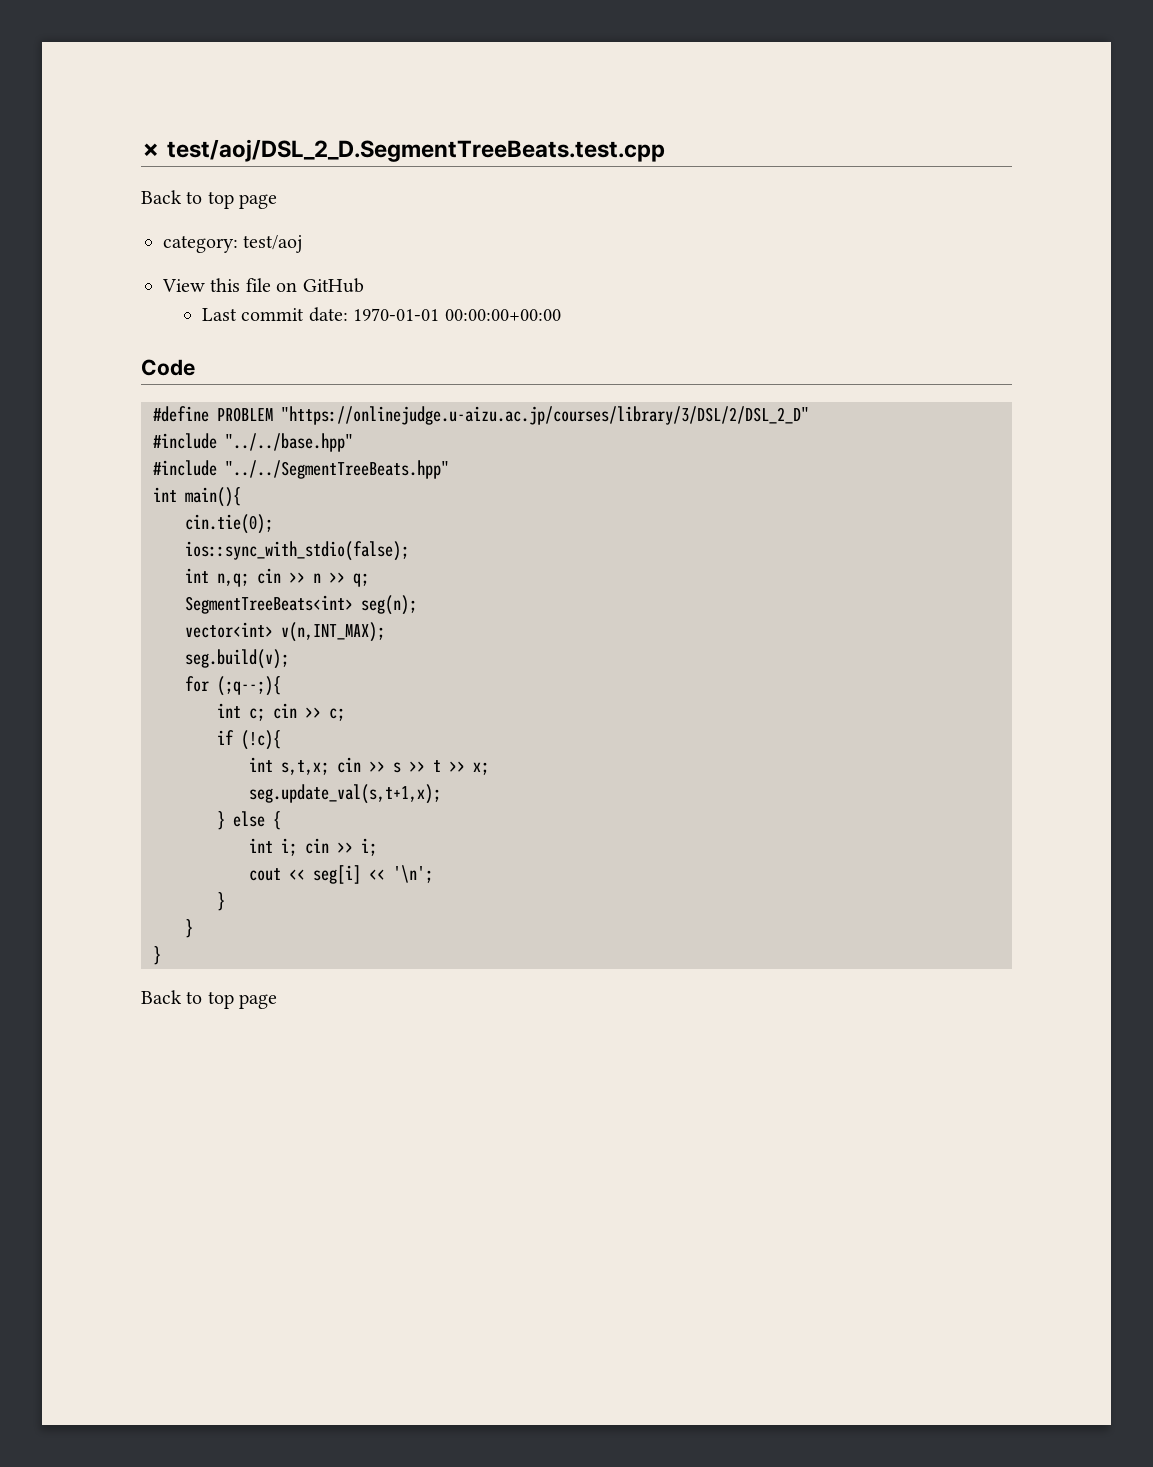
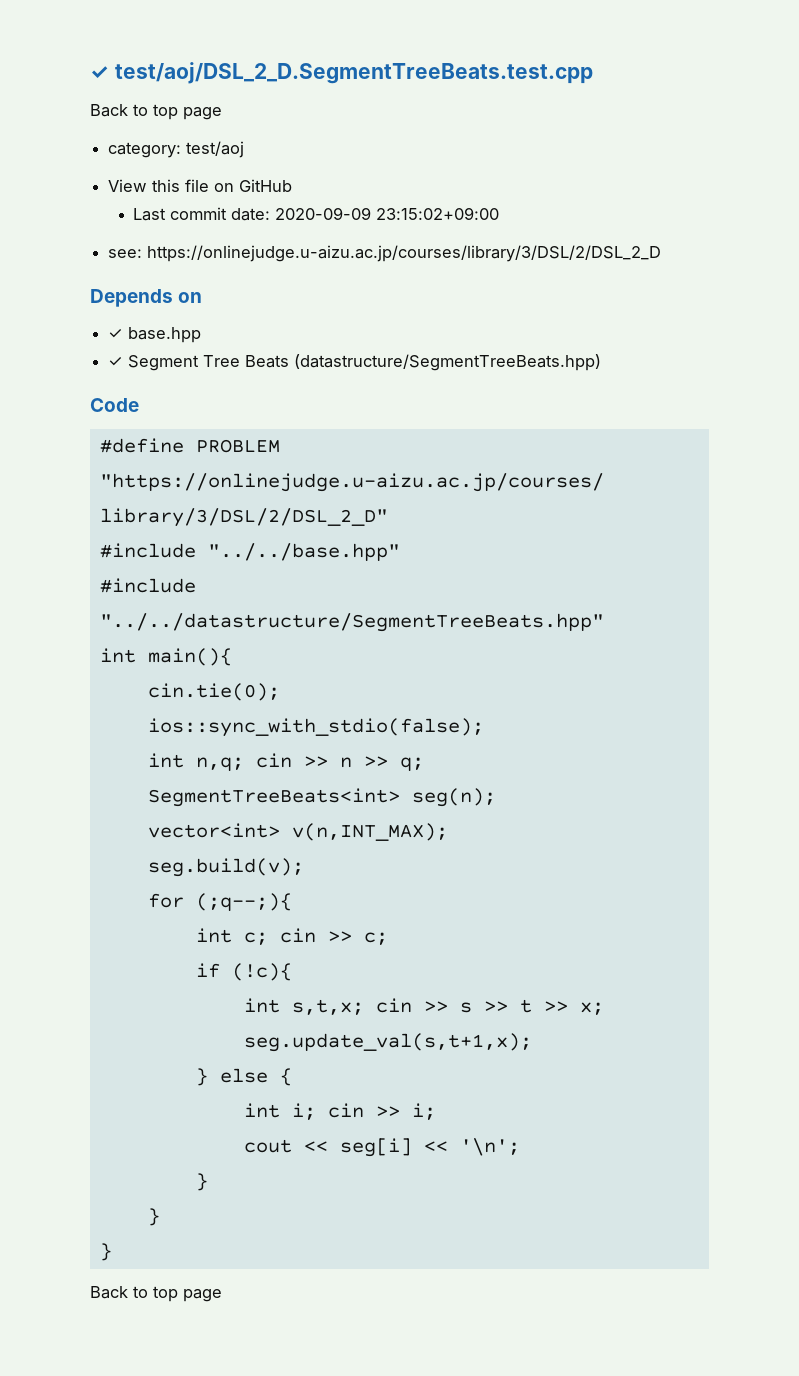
[141,143,161,157] ✗ -> [90,66,109,79] ✓
[353,308,561,321] 1970-01-01 00:00:00+00:00 -> [275,207,500,220] [108,245,662,262] [90,289,203,307] [108,327,202,343] [108,354,602,371] 2020-09-09 23:15:02+09:00 // see: https://onlinejudge.u-aizu.ac.jp/courses/library/3/DSL/2/DSL_2_D // Depends on // ✓ base.hpp // ✓ Segment Tree Beats (datastructure/SegmentTreeBeats.hpp)
[225,460,449,479] "../../SegmentTreeBeats.hpp" -> [99,613,604,632] "../../datastructure/SegmentTreeBeats.hpp"

